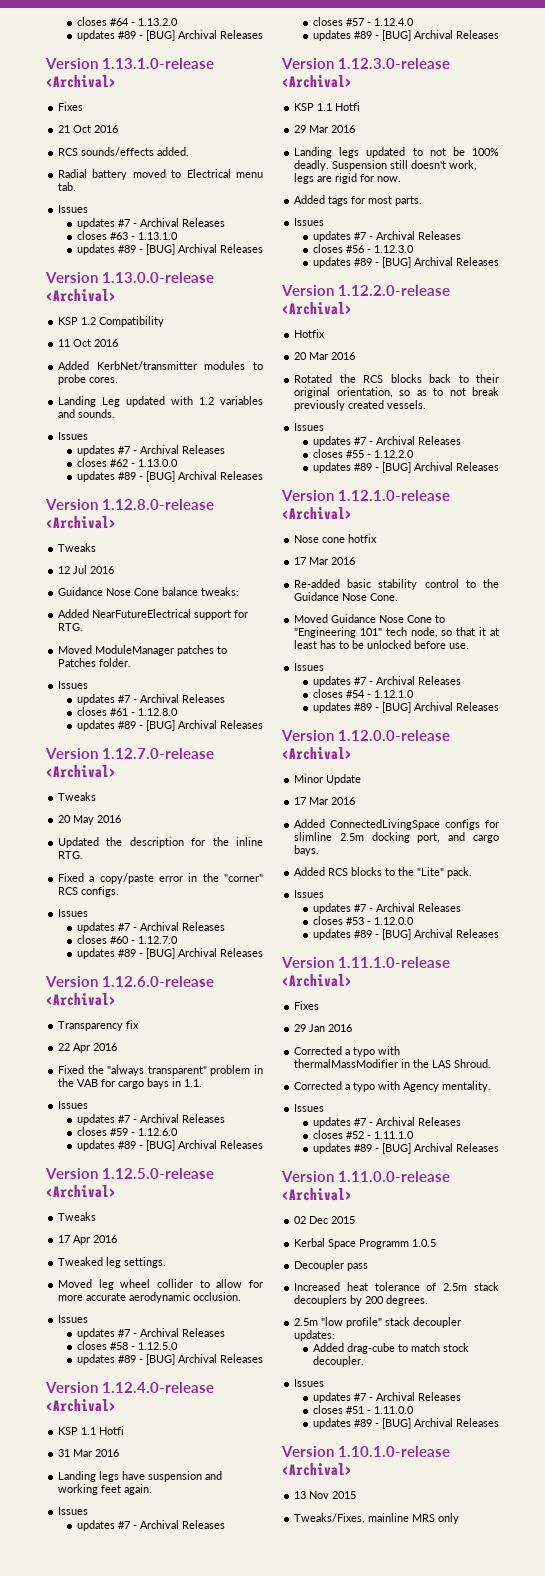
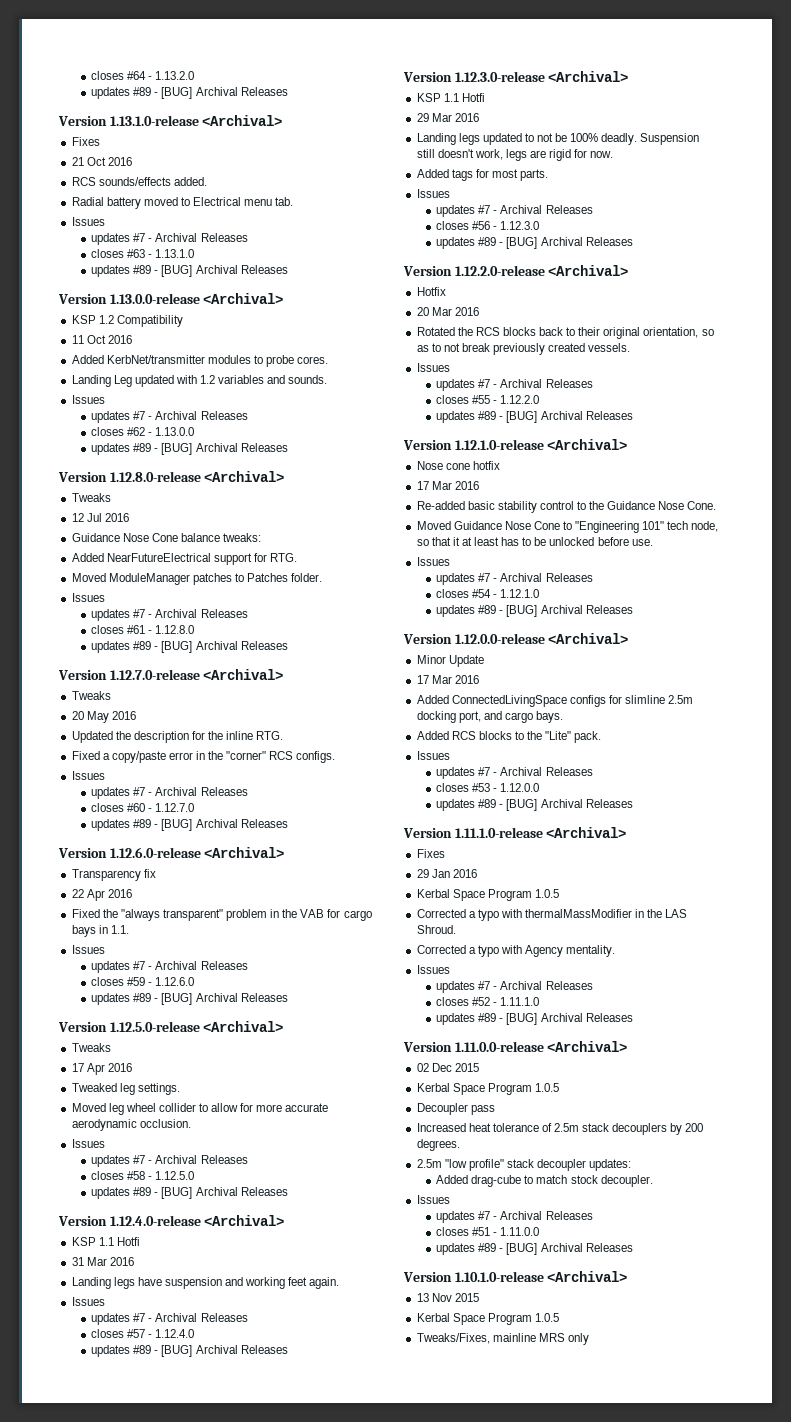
(353, 1028) none -> [416,889,559,901] // Kerbal Space Program 1.0.5
[359,1239,410,1249] Programm -> [487,1083,532,1095] Program
(357, 1495) none -> [416,1313,559,1325] // Kerbal Space Program 1.0.5

